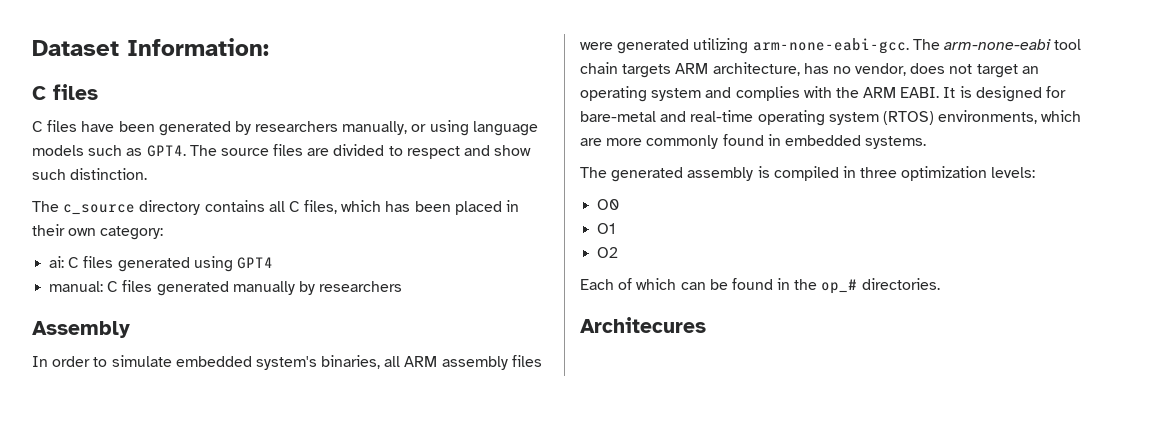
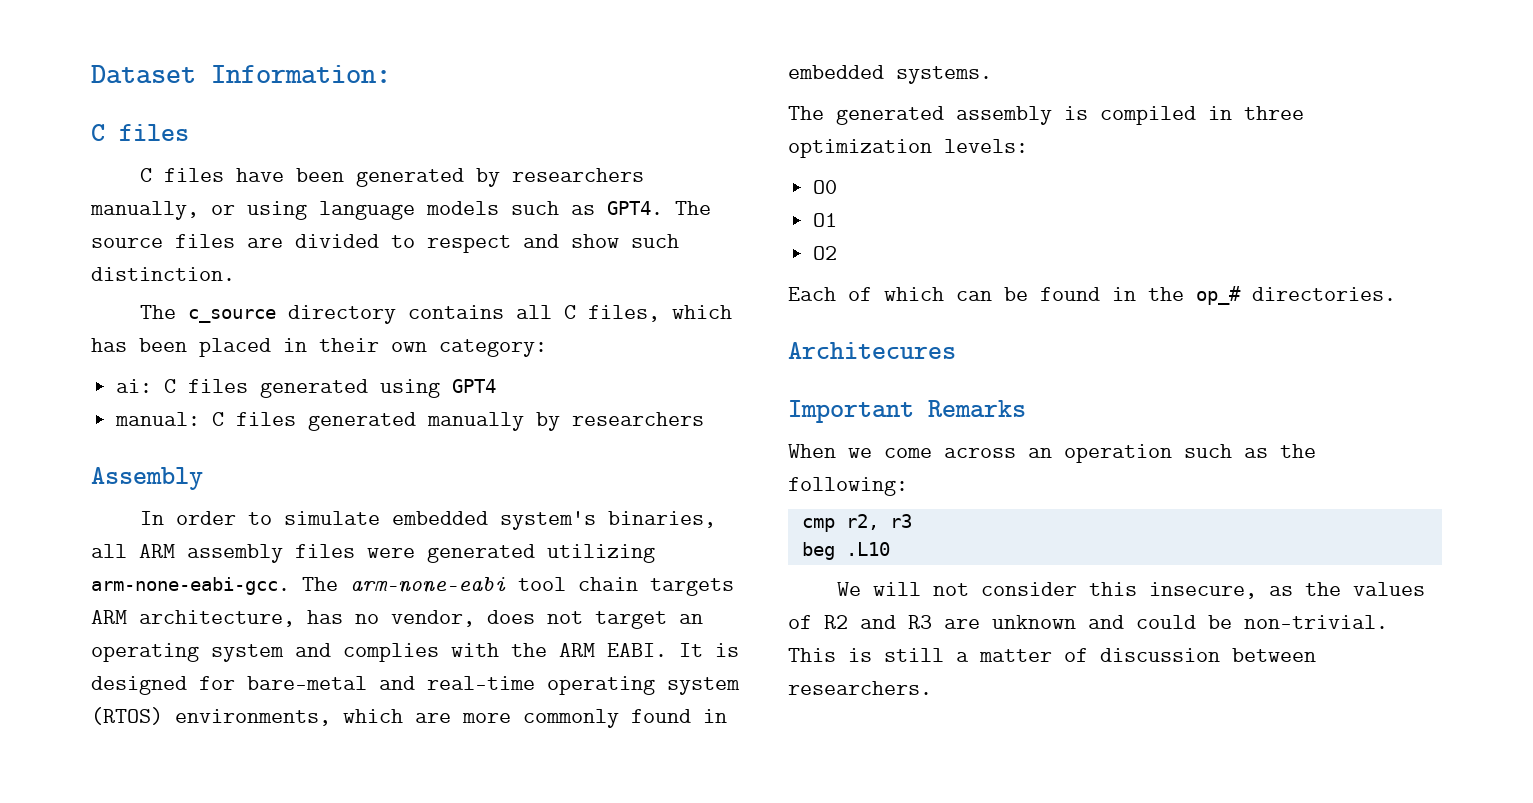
(706, 325) none -> [788,400,1026,423] [788,444,1316,463] [788,477,908,496] [801,514,912,532] [801,542,890,560] [837,582,1426,599] [788,615,1388,629] [788,648,1316,662] [788,681,932,695] // Important Remarks // When we come across an operation such as the following: // cmp r2, r3 // beg .L10 // We will not consider this insecure, as the values of R2 and R3 are unknown and could be non-trivial. This is still a matter of discussion between researchers.

